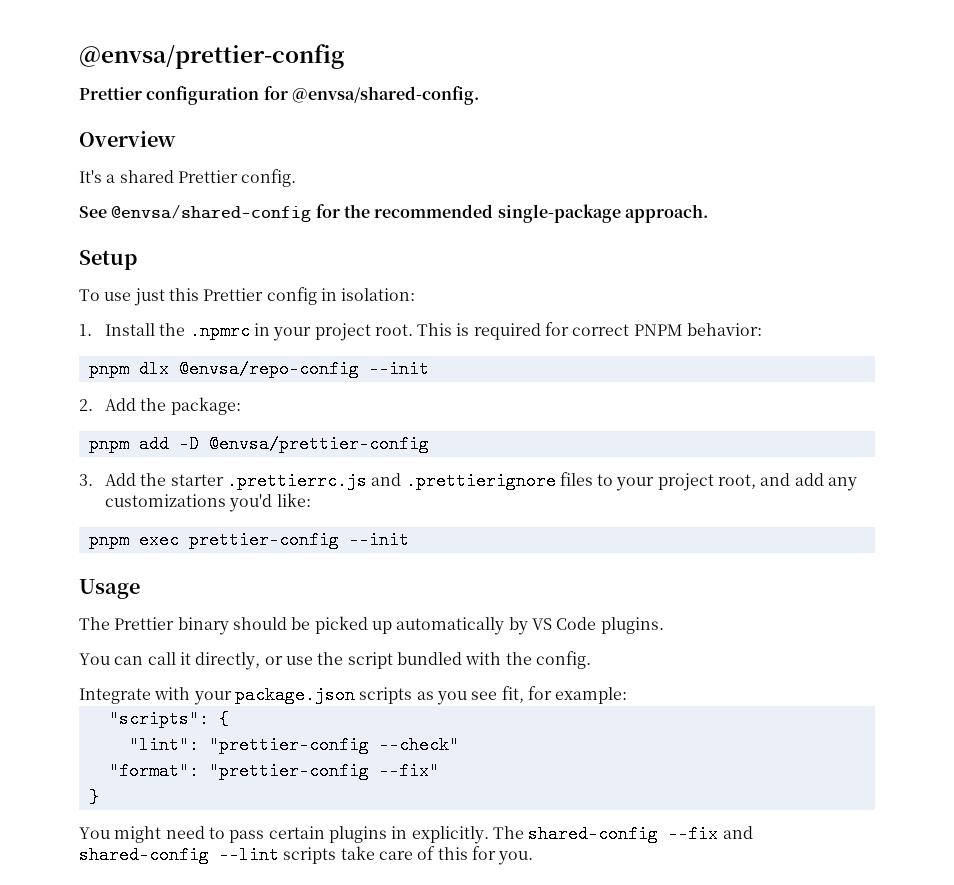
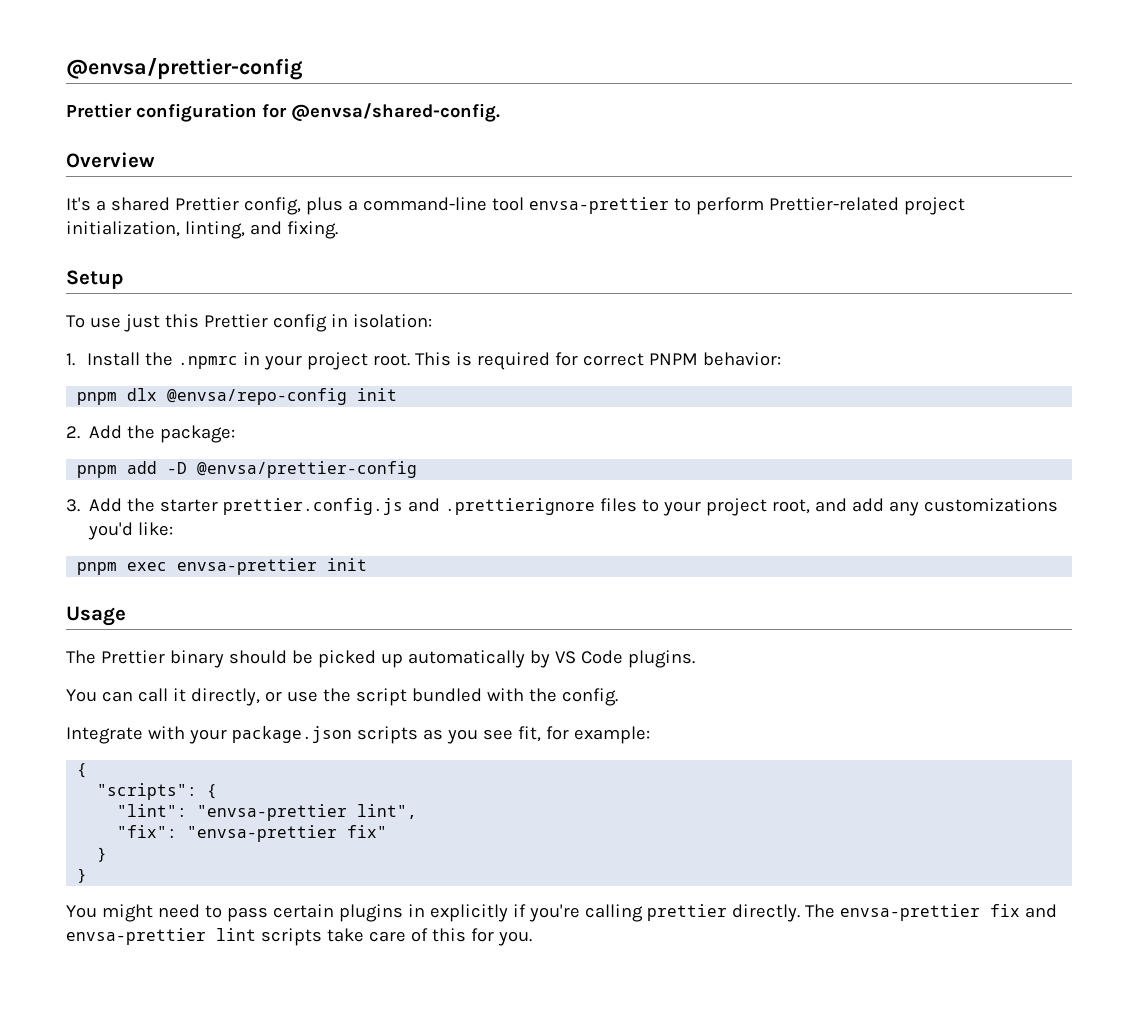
[241,169,297,187] [79,204,708,223] config. // See @envsa/shared-config for the recommended single-package approach. -> [243,197,965,215] [66,221,338,239] config, plus a command-line tool envsa-prettier to perform Prettier-related project initialization, linting, and fixing.
[368,360,429,378] --init -> [357,388,398,401] init
[226,472,367,490] .prettierrc.js -> [223,498,404,515] prettier.config.js
[188,531,409,549] prettier-config --init -> [177,558,368,575] envsa-prettier init
(628, 695) none -> [77,763,88,778] // {
[208,736,459,754] [108,762,439,780] "prettier-config --check" // "format": "prettier-config --fix" -> [197,804,418,821] [117,825,388,842] [97,847,108,862] "envsa-prettier lint", // "fix": "envsa-prettier fix" // }
[411,825,753,844] [79,846,279,864] explicitly. The shared-config --fix and shared-config --lint -> [429,904,1057,922] [66,928,256,945] explicitly if you're calling prettier directly. The envsa-prettier fix and envsa-prettier lint

